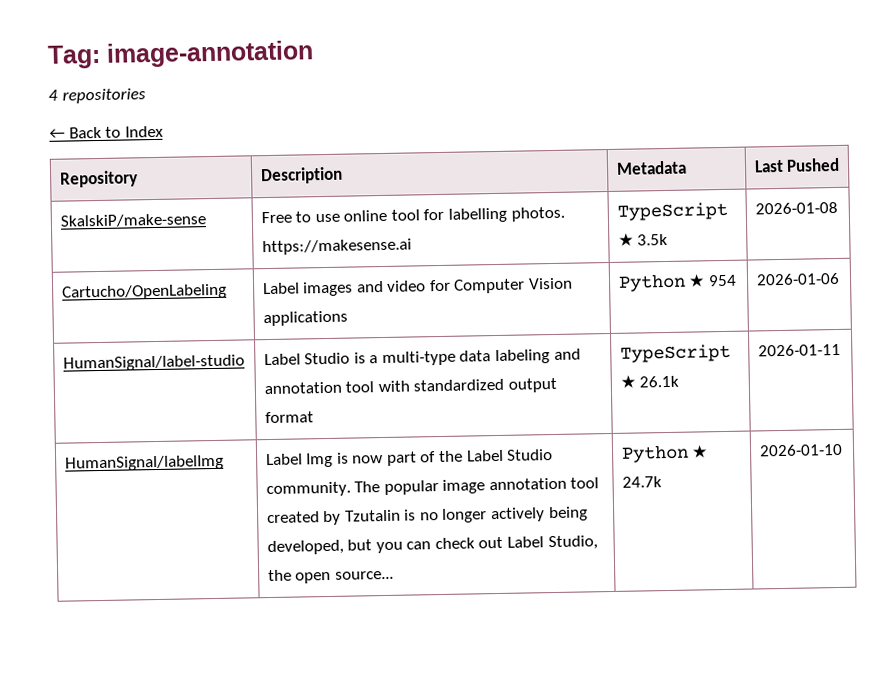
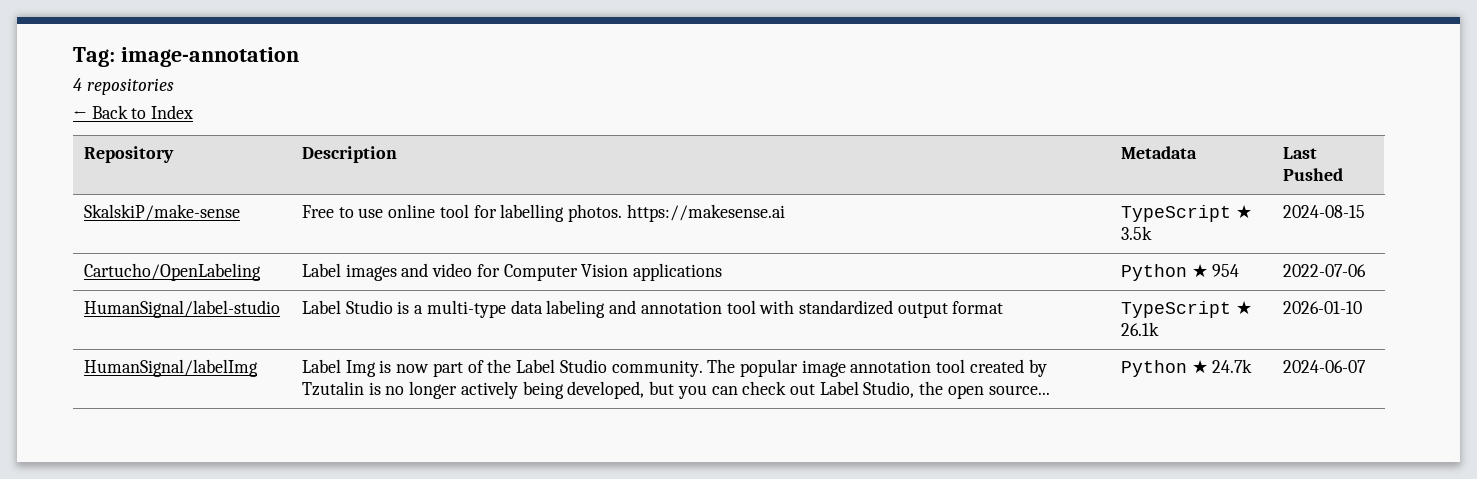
[754,201,838,215] 2026-01-08 -> [1282,205,1365,218] 2024-08-15
[755,272,840,286] 2026-01-06 -> [1282,264,1366,277] 2022-07-06
[757,343,841,357] 2026-01-11 -> [1282,301,1362,314] 2026-01-10
[758,443,843,457] 2026-01-10 -> [1282,360,1366,373] 2024-06-07

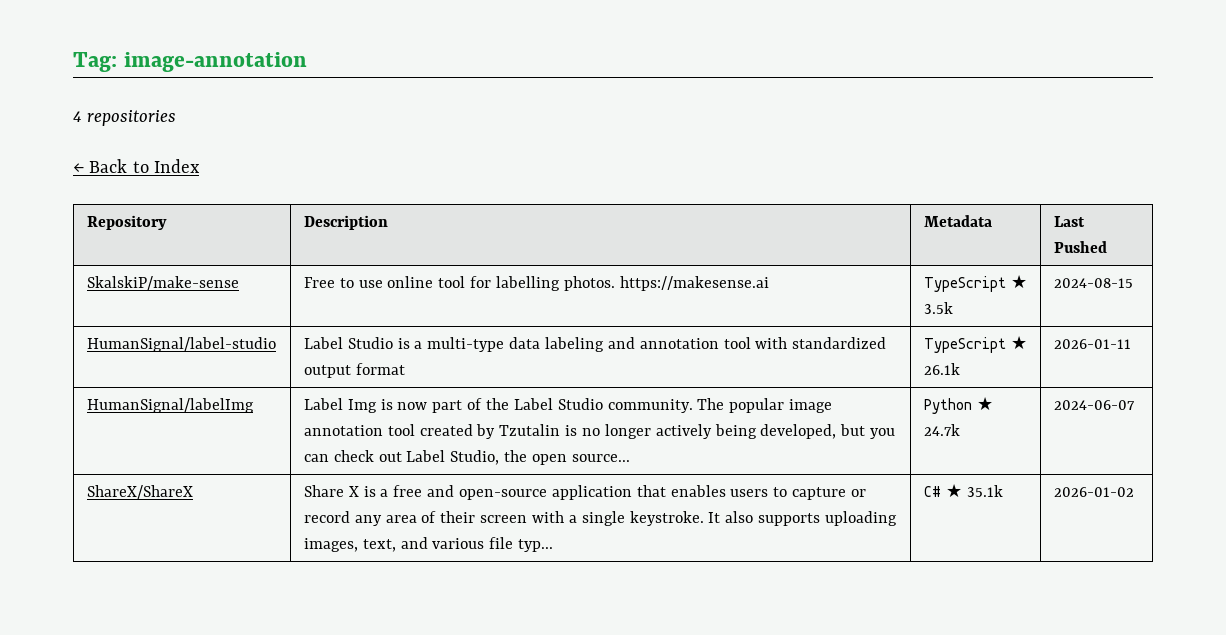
[83,263,261,281] [301,263,723,281] [1120,263,1240,281] [1282,264,1366,277] // Cartucho/OpenLabeling | Label images and video for Computer Vision applications | Python ★ 954 | 2022-07-06 -> (1133, 283) none
[1282,301,1362,314] 2026-01-10 -> [1053,339,1131,349] 2026-01-11
(1366, 366) none -> [86,485,193,499] [303,485,866,500] [303,511,897,526] [303,537,554,552] [923,483,1003,498] [1053,487,1134,497] // ShareX/ShareX | Share X is a free and open-source application that enables users to capture or record any area of their screen with a single keystroke. It also supports uploading images, text, and various file typ... | C# ★ 35.1k | 2026-01-02

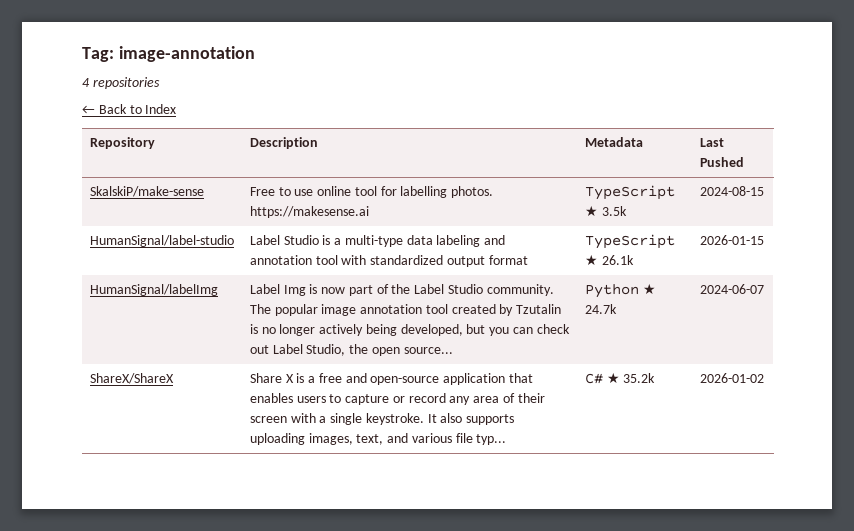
[1053,339,1131,349] 2026-01-11 -> [699,235,764,245] 2026-01-15
[966,485,1003,497] 35.1k -> [623,373,656,383] 35.2k

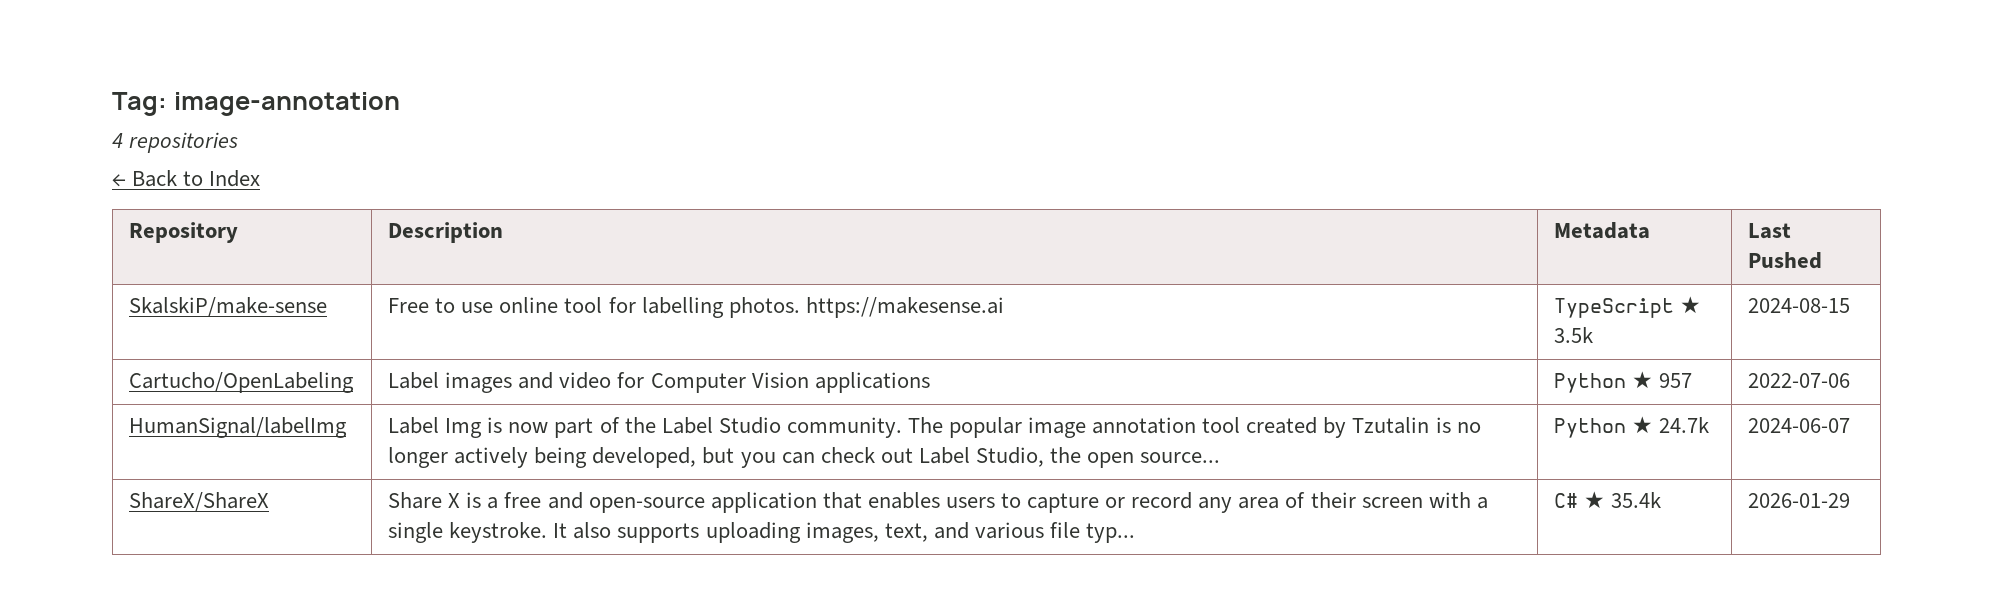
[89,235,234,247] [249,235,506,247] [249,255,528,267] [584,234,675,249] [584,254,634,266] [699,235,764,245] HumanSignal/label-studio | Label Studio is a multi-type data labeling and annotation tool with standardized output format | TypeScript ★ 26.1k | 2026-01-15 -> [129,372,355,393] [388,372,930,393] [1554,371,1693,393] [1748,373,1851,388] Cartucho/OpenLabeling | Label images and video for Computer Vision applications | Python ★ 957 | 2022-07-06
[623,373,656,383] [699,373,764,383] 35.2k | 2026-01-02 -> [1611,492,1662,508] [1748,493,1851,508] 35.4k | 2026-01-29

